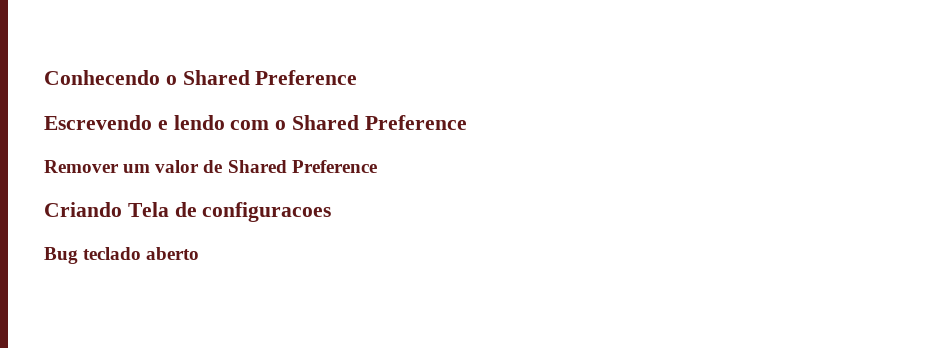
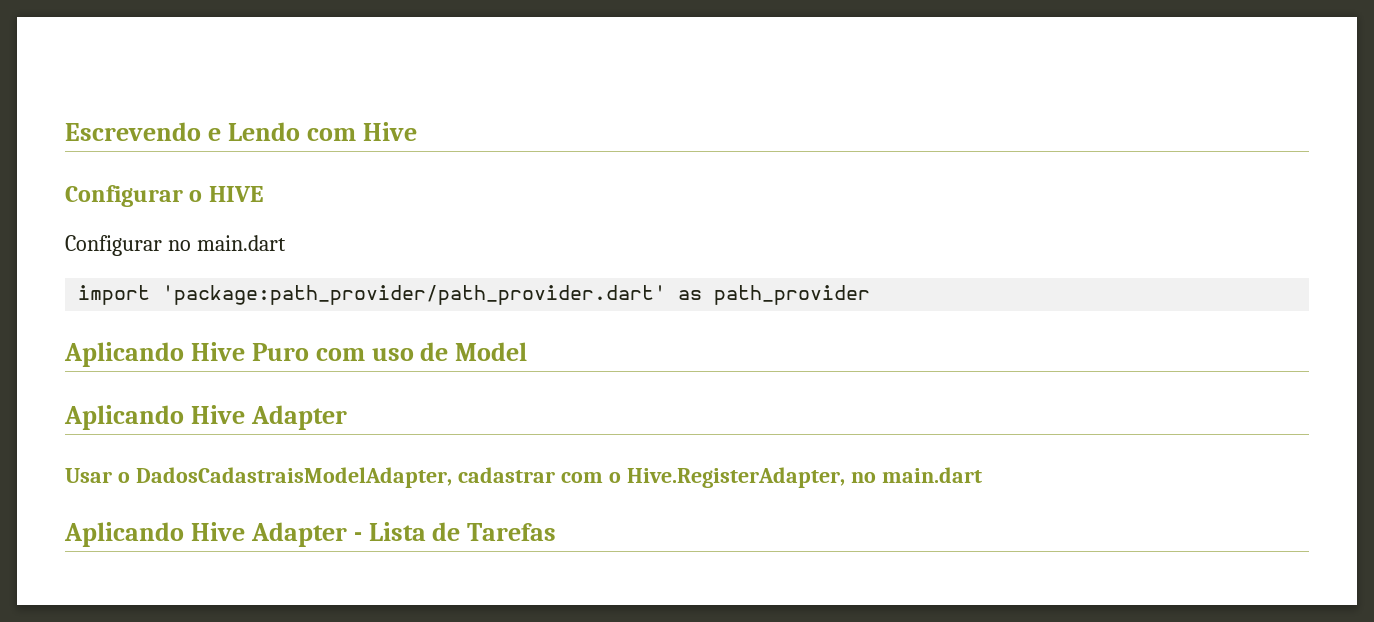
[44,70,358,85] [44,115,467,130] [44,160,377,173] [44,202,332,222] [44,247,200,264] Conhecendo o Shared Preference // Escrevendo e lendo com o Shared Preference // Remover um valor de Shared Preference // Criando Tela de configuracoes // Bug teclado aberto -> [65,122,417,141] [65,185,263,207] [65,235,286,256] [78,285,871,305] [64,342,528,367] [64,405,347,430] [65,467,982,488] [64,522,557,547] Escrevendo e Lendo com Hive // Configurar o HIVE // Configurar no main.dart // import 'package:path_provider/path_provider.dart' as path_provider // Aplicando Hive Puro com uso de Model // Aplicando Hive Adapter // Usar o DadosCadastraisModelAdapter, cadastrar com o Hive.RegisterAdapter, no main.dart // Aplicando Hive Adapter - Lista de Tarefas

